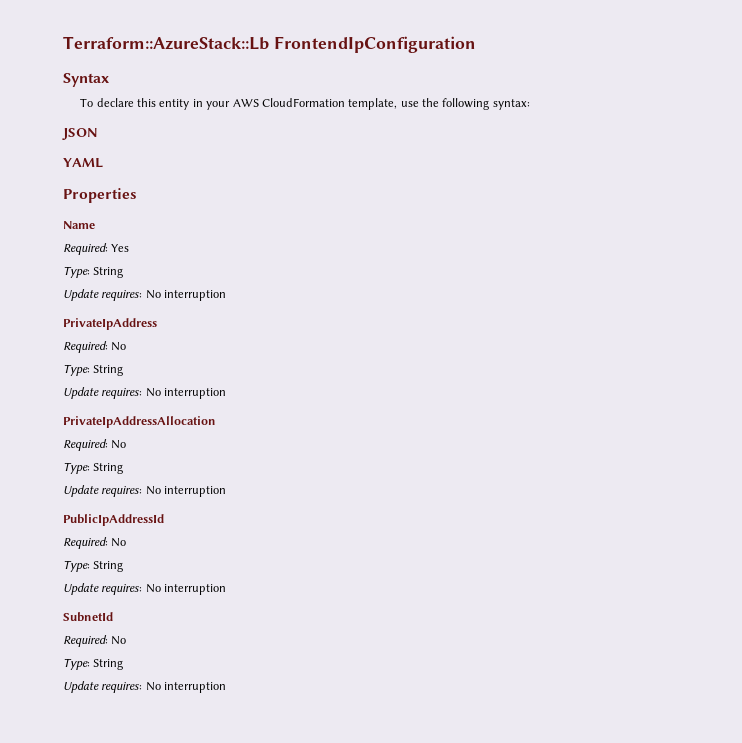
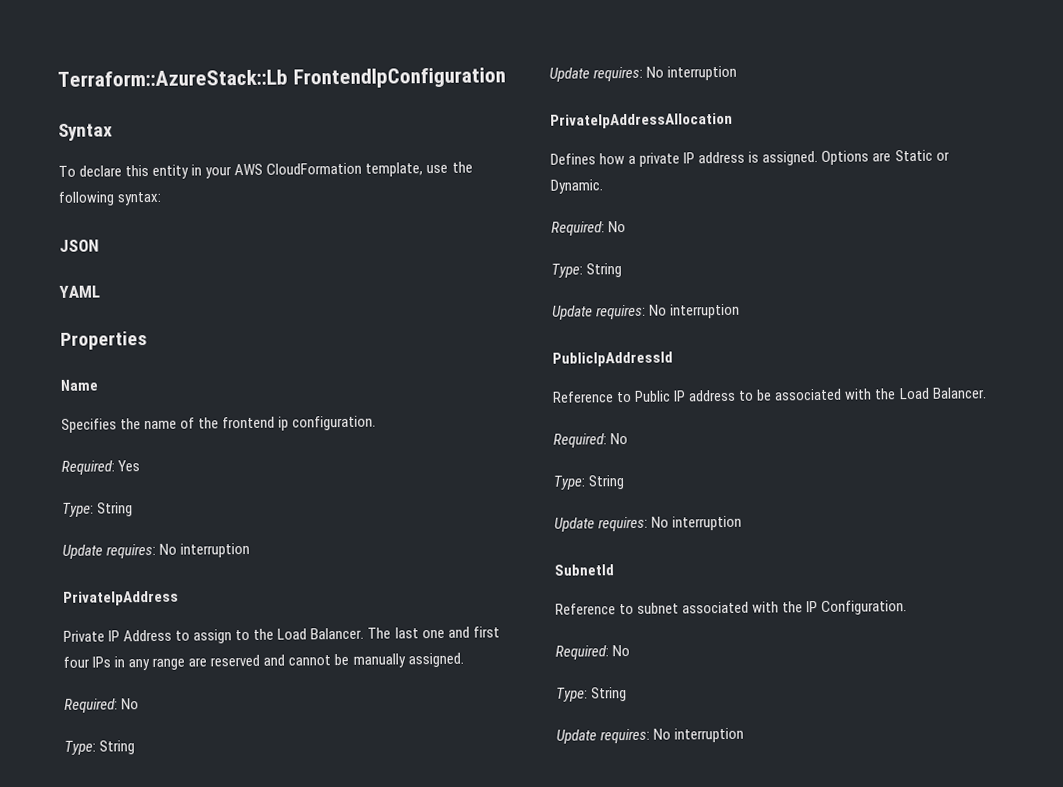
(95, 225) none -> [61,415,377,433] // Specifies the name of the frontend ip configuration.
(157, 324) none -> [63,626,500,644] [63,652,464,671] // Private IP Address to assign to the Load Balancer. The last one and first four IPs in any range are reserved and cannot be manually assigned.
(216, 422) none -> [550,149,950,167] [550,179,603,194] // Defines how a private IP address is assigned. Options are Static or Dynamic.
(164, 520) none -> [552,387,987,403] // Reference to Public IP address to be associated with the Load Balancer.
(113, 617) none -> [555,600,908,615] // Reference to subnet associated with the IP Configuration.

